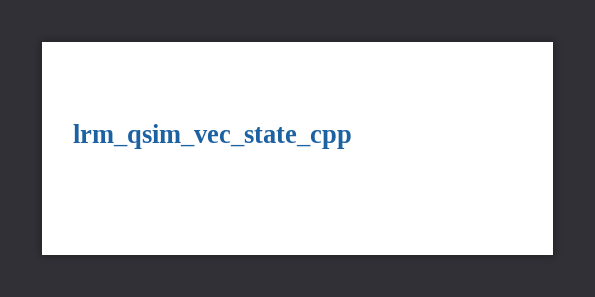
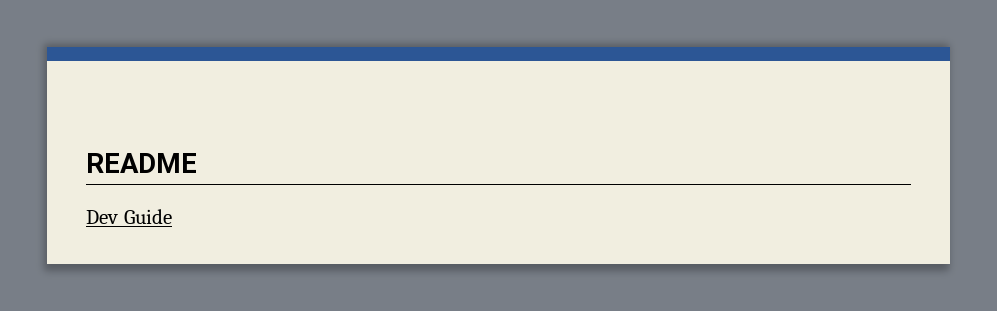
[73,124,352,149] lrm_qsim_vec_state_cpp -> [86,153,197,173] [86,209,172,224] README // Dev Guide

